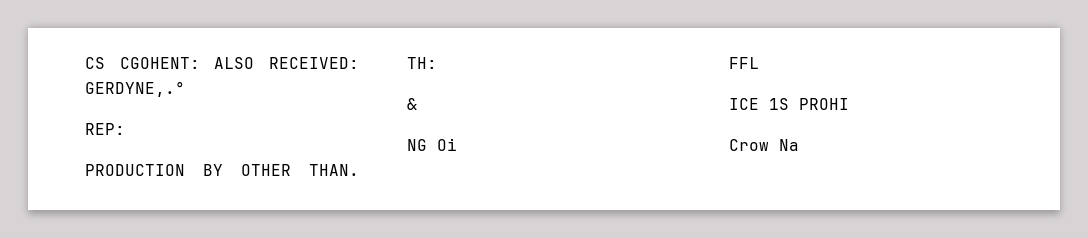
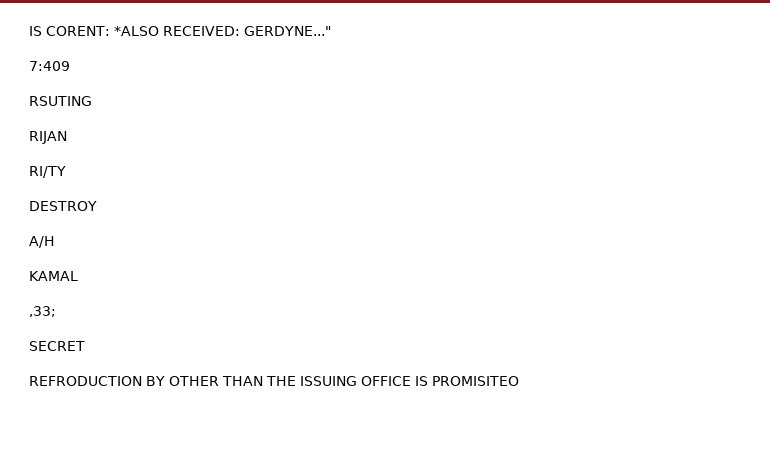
[85,57,359,69] [85,81,185,97] [85,123,125,135] [85,164,359,176] [407,57,437,69] [407,98,417,110] [407,138,457,151] [729,57,759,69] [729,98,849,110] [729,139,799,151] CS CGOHENT: ALSO RECEIVED: GERDYNE,.° // REP: // PRODUCTION BY OTHER THAN. TH: // & // NG Oi // FFL // ICE 1S PROHI // Crow Na -> [29,26,331,36] [29,61,70,71] [29,96,92,106] [29,131,67,144] [29,166,66,178] [29,201,97,211] [29,236,55,248] [29,271,78,281] [29,306,56,317] [29,341,85,351] [29,376,519,386] IS CORENT: *ALSO RECEIVED: GERDYNE..." // 7:409 // RSUTING // RIJAN // RI/TY // DESTROY // A/H // KAMAL // ,33; // SECRET // REFRODUCTION BY OTHER THAN THE ISSUING OFFICE IS PROMISITEO

